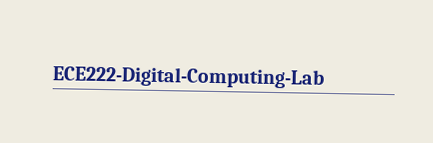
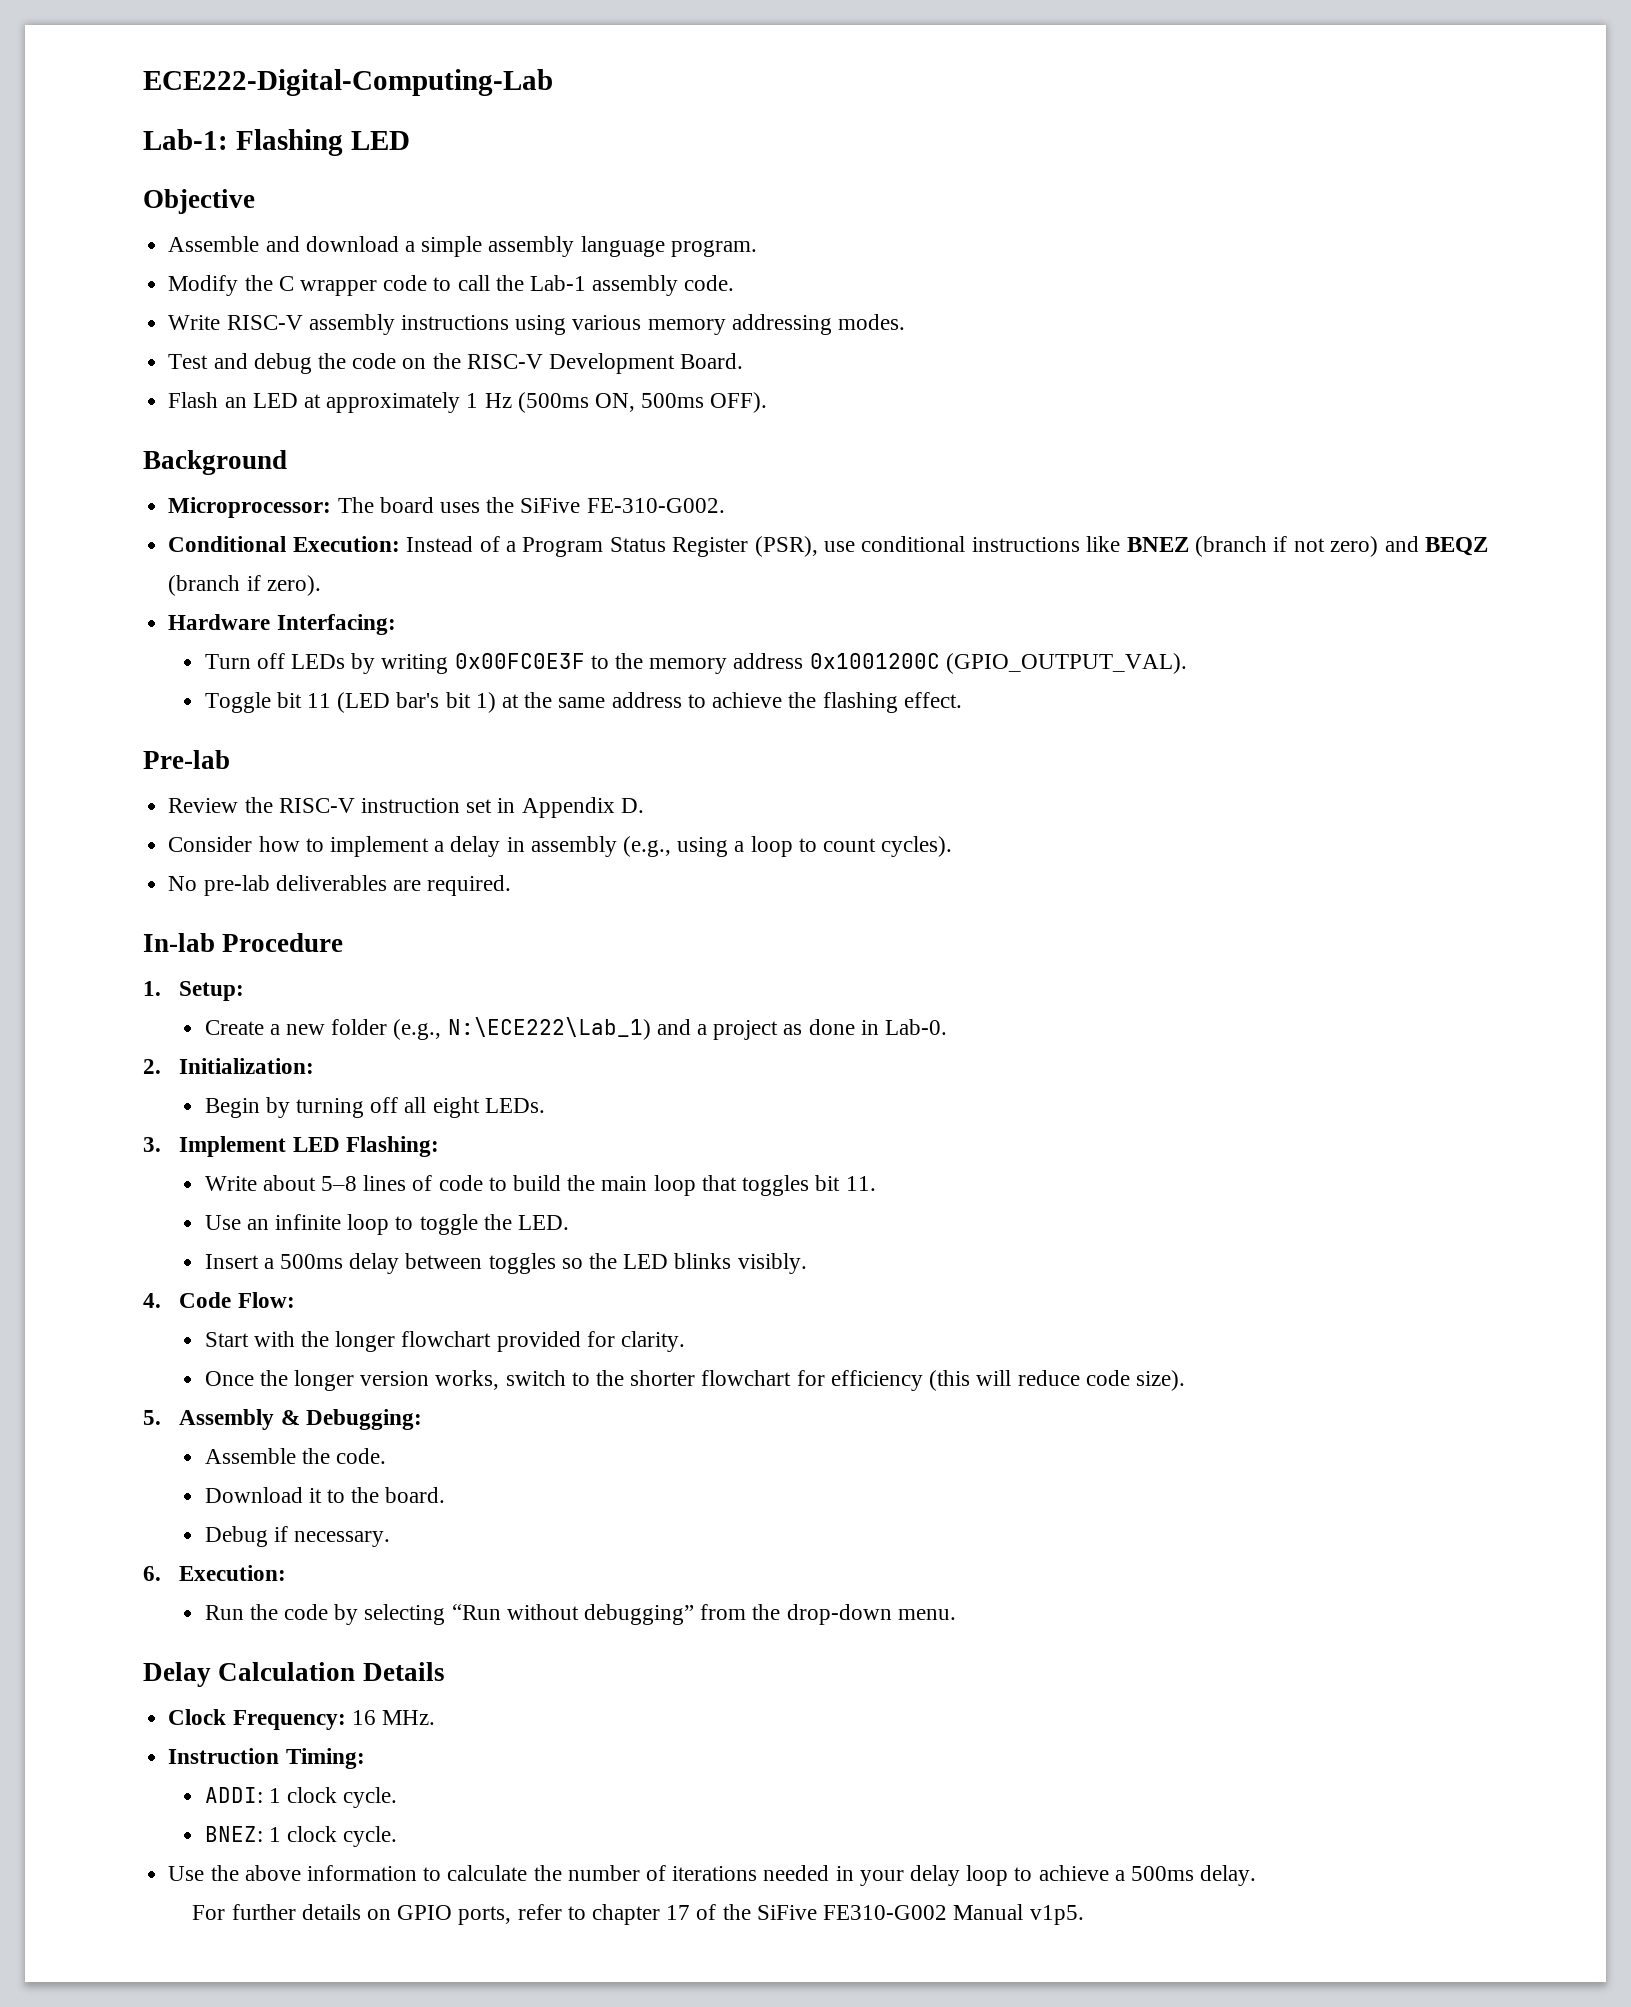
(325, 77) none -> [143,129,410,156] [143,189,255,214] [168,236,757,257] [168,275,735,296] [168,314,905,335] [168,353,744,374] [168,392,768,413] [143,450,287,475] [168,497,725,518] [168,536,1489,557] [168,575,321,596] [168,614,396,635] [204,653,1187,674] [204,692,962,713] [143,750,230,769] [168,797,644,818] [168,836,953,857] [168,875,512,896] [143,933,344,952] [143,981,245,1001] [204,1017,948,1040] [143,1058,315,1074] [204,1097,545,1118] [143,1136,439,1157] [204,1175,876,1196] [204,1214,570,1235] [204,1253,807,1274] [143,1292,295,1308] [204,1331,686,1352] [204,1370,1185,1391] [143,1409,422,1430] [204,1448,387,1464] [204,1487,446,1503] [204,1526,391,1547] [143,1565,287,1581] [204,1604,956,1625] [143,1662,445,1687] [168,1709,435,1730] [168,1748,365,1769] [204,1787,398,1808] [204,1826,398,1847] [168,1865,1257,1886] [192,1904,1084,1925] // Lab-1: Flashing LED // Objective // Assemble and download a simple assembly language program. // Modify the C wrapper code to call the Lab-1 assembly code. // Write RISC-V assembly instructions using various memory addressing modes. // Test and debug the code on the RISC-V Development Board. // Flash an LED at approximately 1 Hz (500ms ON, 500ms OFF). // Background // Microprocessor: The board uses the SiFive FE-310-G002. // Conditional Execution: Instead of a Program Status Register (PSR), use conditional instructions like BNEZ (branch if not zero) and BEQZ (branch if zero). // Hardware Interfacing: // Turn off LEDs by writing 0x00FC0E3F to the memory address 0x1001200C (GPIO_OUTPUT_VAL). // Toggle bit 11 (LED bar's bit 1) at the same address to achieve the flashing effect. // Pre-lab // Review the RISC-V instruction set in Appendix D. // Consider how to implement a delay in assembly (e.g., using a loop to count cycles). // No pre-lab deliverables are required. // In-lab Procedure // 1. Setup: // Create a new folder (e.g., N:\ECE222\Lab_1) and a project as done in Lab-0. // 2. Initialization: // Begin by turning off all eight LEDs. // 3. Implement LED Flashing: // Write about 5–8 lines of code to build the main loop that toggles bit 11. // Use an infinite loop to toggle the LED. // Insert a 500ms delay between toggles so the LED blinks visibly. // 4. Code Flow: // Start with the longer flowchart provided for clarity. // Once the longer version works, switch to the shorter flowchart for efficiency (this will reduce code size). // 5. Assembly & Debugging: // Assemble the code. // Download it to the board. // Debug if necessary. // 6. Execution: // Run the code by selecting “Run without debugging” from the drop-down menu. // Delay Calculation Details // Clock Frequency: 16 MHz. // Instruction Timing: // ADDI: 1 clock cycle. // BNEZ: 1 clock cycle. // Use the above information to calculate the number of iterations needed in your delay loop to achieve a 500ms delay. // For further details on GPIO ports, refer to chapter 17 of the SiFive FE310-G002 Manual v1p5.

